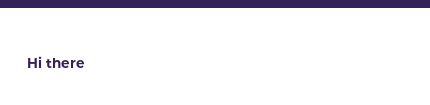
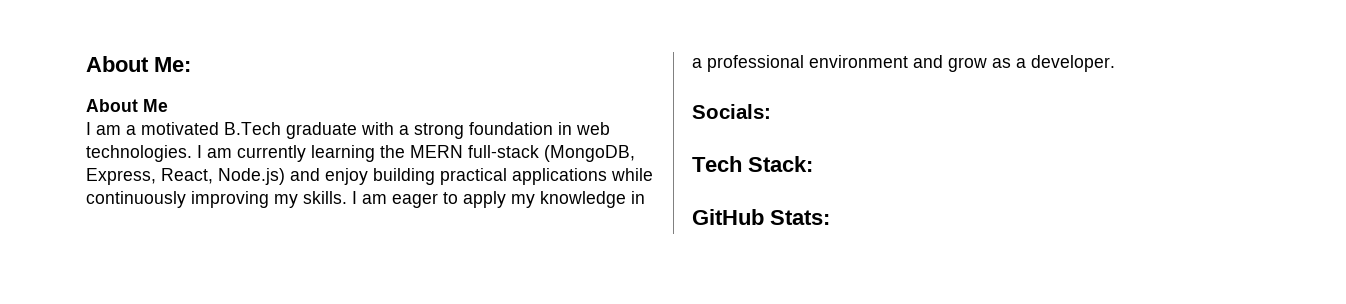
[27,56,85,68] Hi there -> [86,56,191,72] [86,99,168,112] [86,122,610,139] [86,145,635,162] [86,168,653,185] [86,191,645,208] [692,55,1115,72] [692,104,771,119] [692,156,813,172] [692,209,830,225] About Me: // About Me // I am a motivated B.Tech graduate with a strong foundation in web technologies. I am currently learning the MERN full-stack (MongoDB, Express, React, Node.js) and enjoy building practical applications while continuously improving my skills. I am eager to apply my knowledge in a professional environment and grow as a developer. // Socials: // Tech Stack: // GitHub Stats:

